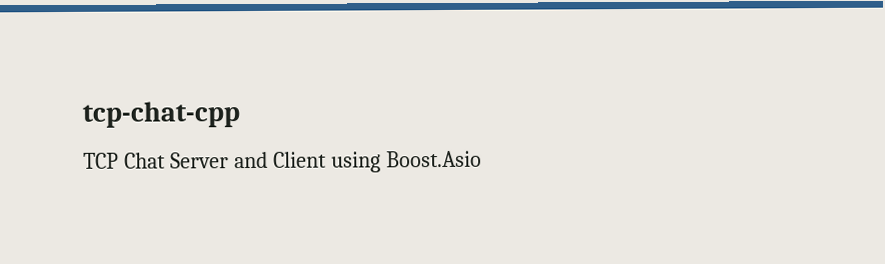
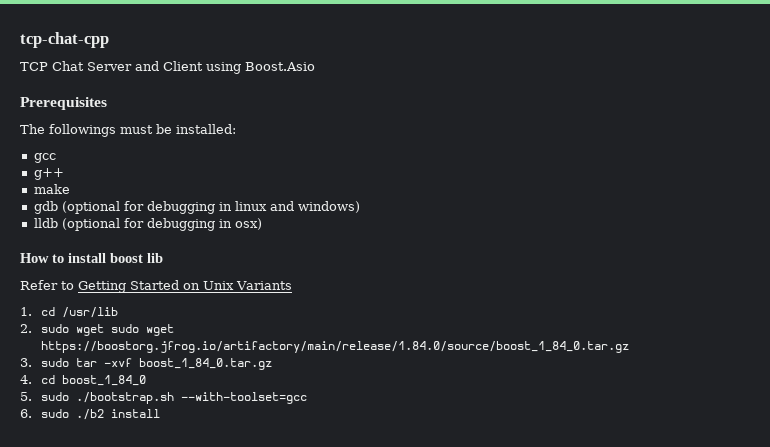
(482, 159) none -> [20,97,107,110] [20,124,236,137] [33,153,56,163] [33,168,64,180] [33,184,70,194] [33,201,360,214] [33,218,262,231] [20,253,163,263] [20,280,292,293] [20,307,119,318] [20,324,175,336] [41,341,630,353] [20,358,273,370] [20,375,147,386] [20,392,308,404] [20,409,161,420] // Prerequisites // The followings must be installed: // gcc // g++ // make // gdb (optional for debugging in linux and windows) // lldb (optional for debugging in osx) // How to install boost lib // Refer to Getting Started on Unix Variants // 1. cd /usr/lib // 2. sudo wget sudo wget https://boostorg.jfrog.io/artifactory/main/release/1.84.0/source/boost_1_84_0.tar.gz // 3. sudo tar -xvf boost_1_84_0.tar.gz // 4. cd boost_1_84_0 // 5. sudo ./bootstrap.sh --with-toolset=gcc // 6. sudo ./b2 install

